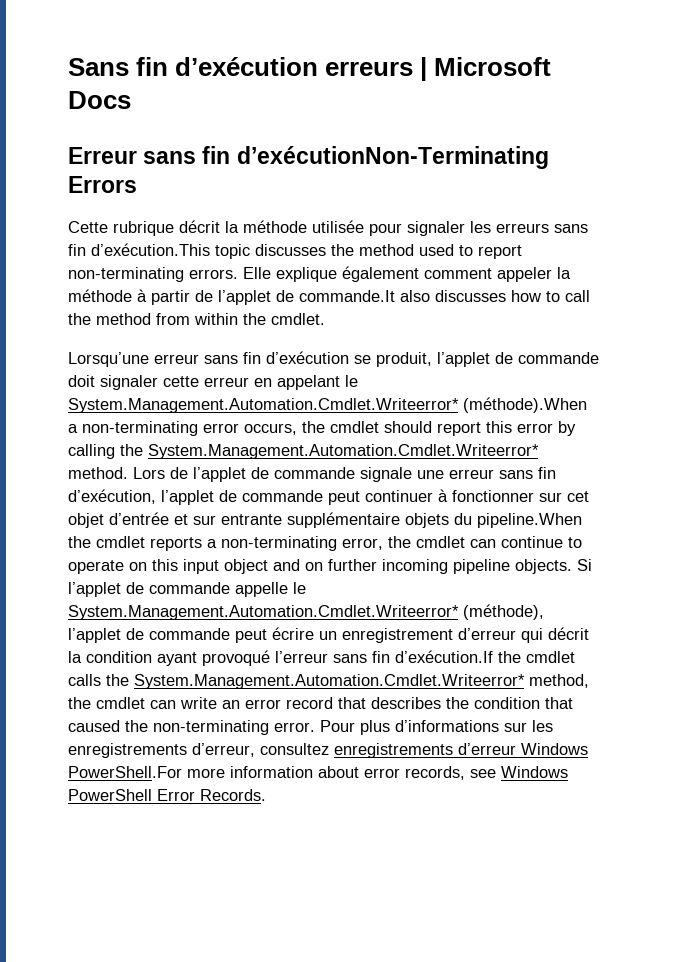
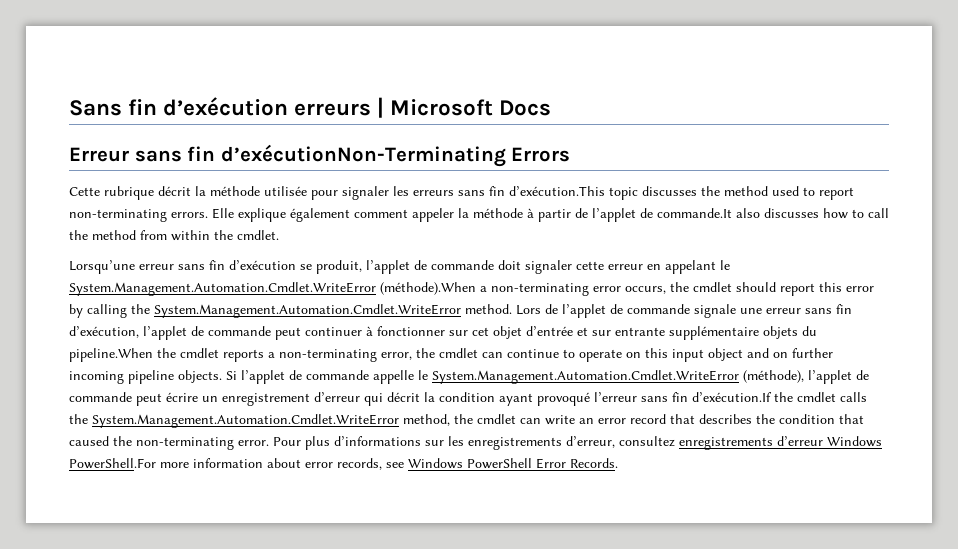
[68,398,459,413] System.Management.Automation.Cmdlet.Writeerror* -> [69,282,376,296] System.Management.Automation.Cmdlet.WriteError
[148,444,539,459] System.Management.Automation.Cmdlet.Writeerror* -> [154,304,461,318] System.Management.Automation.Cmdlet.WriteError
[68,605,459,620] System.Management.Automation.Cmdlet.Writeerror* -> [432,370,739,384] System.Management.Automation.Cmdlet.WriteError
[134,674,525,689] System.Management.Automation.Cmdlet.Writeerror* -> [92,414,399,428] System.Management.Automation.Cmdlet.WriteError

